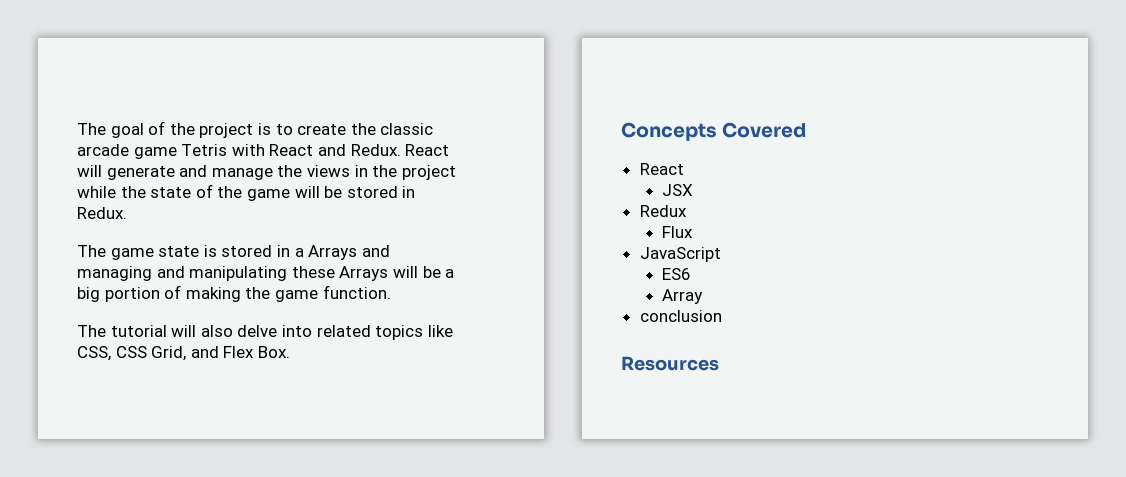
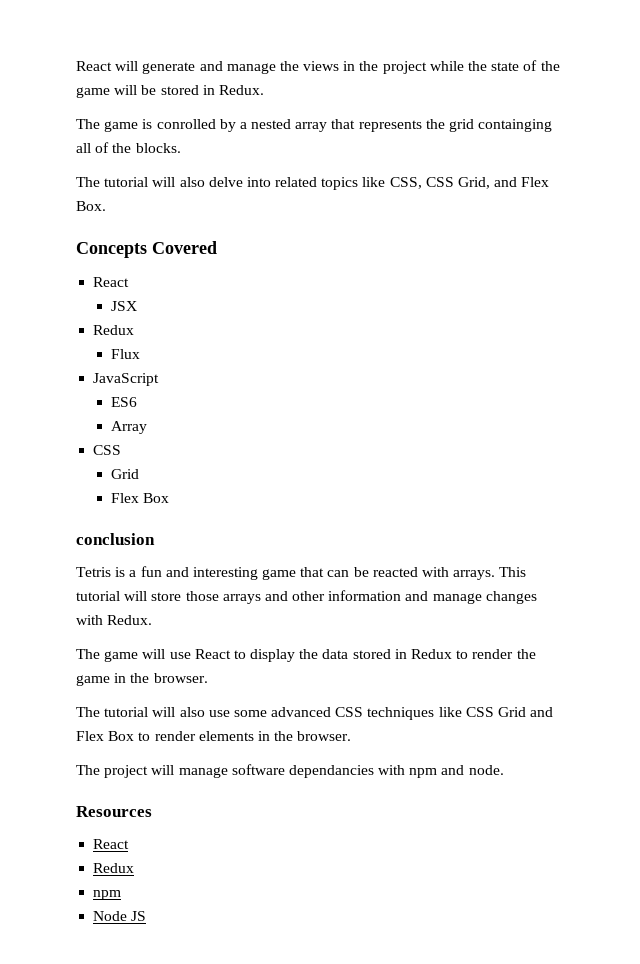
[77,121,434,138] [77,144,401,159] The goal of the project is to create the classic arcade game Tetris with React and Redux. -> (76, 66) none
[158,245,390,260] [77,266,455,281] [77,285,391,302] state is stored in a Arrays and managing and manipulating these Arrays will be a big portion of making the game function. -> [142,119,553,132] [76,142,181,153] is conrolled by a nested array that represents the grid containging all of the blocks.
[639,310,722,322] [621,356,719,371] conclusion // Resources -> [93,445,122,455] [110,469,139,479] [110,493,169,503] [76,533,155,545] [76,566,527,580] [76,590,537,604] [76,615,153,625] [76,649,536,662] [76,673,208,686] [76,707,554,720] [76,731,352,741] [76,764,504,778] [76,806,152,817] [93,839,130,849] [93,863,135,873] [93,890,122,900] [93,911,147,921] CSS // Grid // Flex Box // conclusion // Tetris is a fun and interesting game that can be reacted with arrays. This tutorial will store those arrays and other information and manage changes with Redux. // The game will use React to display the data stored in Redux to render the game in the browser. // The tutorial will also use some advanced CSS techniques like CSS Grid and Flex Box to render elements in the browser. // The project will manage software dependancies with npm and node. // Resources // React // Redux // npm // Node JS

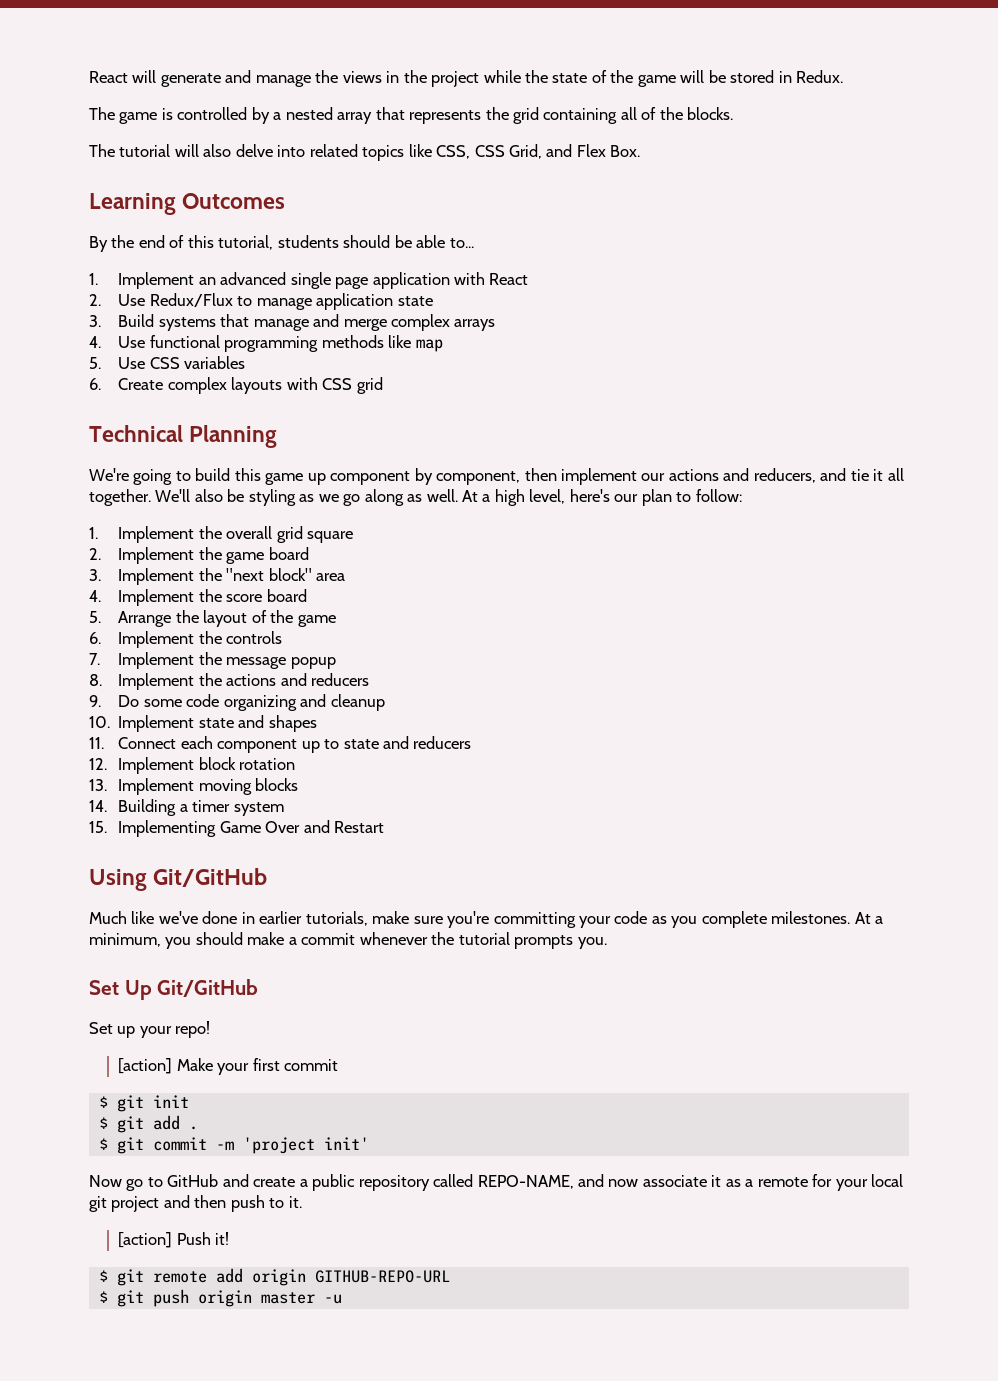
[156,119,216,129] conrolled -> [177,107,248,120] controlled
[478,119,553,132] containging -> [543,108,618,124] containing
[76,241,217,258] [93,277,130,287] [110,301,137,311] [93,325,135,335] [110,349,140,359] [93,373,160,386] [110,397,137,407] [110,421,147,434] [93,445,122,455] [110,469,139,479] [110,493,169,503] [76,533,155,545] [76,566,527,580] [76,590,537,604] [76,615,153,625] [76,649,536,662] [76,673,208,686] [76,707,554,720] [76,731,352,741] [76,764,504,778] [76,806,152,817] [93,839,130,849] [93,863,135,873] [93,890,122,900] [93,911,147,921] Concepts Covered // React // JSX // Redux // Flux // JavaScript // ES6 // Array // CSS // Grid // Flex Box // conclusion // Tetris is a fun and interesting game that can be reacted with arrays. This tutorial will store those arrays and other information and manage changes with Redux. // The game will use React to display the data stored in Redux to render the game in the browser. // The tutorial will also use some advanced CSS techniques like CSS Grid and Flex Box to render elements in the browser. // The project will manage software dependancies with npm and node. // Resources // React // Redux // npm // Node JS -> [89,193,286,215] [89,235,474,252] [89,272,529,289] [89,293,433,310] [89,314,496,331] [89,335,443,352] [89,356,246,369] [89,377,383,394] [89,425,278,448] [89,468,904,485] [89,489,742,506] [89,526,354,543] [89,547,309,564] [89,568,346,585] [89,589,307,606] [89,610,336,627] [89,631,283,648] [89,652,336,669] [89,673,370,690] [89,694,385,711] [89,715,317,732] [89,736,472,753] [89,757,296,774] [89,778,299,795] [89,799,284,816] [89,820,385,837] [89,868,268,891] [89,911,884,928] [89,932,607,949] [89,979,259,1000] [89,1021,211,1038] [118,1058,339,1075] [98,1095,189,1112] [98,1115,198,1133] [98,1137,369,1154] [89,1174,904,1191] [89,1195,302,1212] [118,1232,230,1248] [98,1268,450,1286] [98,1289,342,1307] Learning Outcomes // By the end of this tutorial, students should be able to... // 1. Implement an advanced single page application with React // 2. Use Redux/Flux to manage application state // 3. Build systems that manage and merge complex arrays // 4. Use functional programming methods like map // 5. Use CSS variables // 6. Create complex layouts with CSS grid // Technical Planning // We're going to build this game up component by component, then implement our actions and reducers, and tie it all together. We'll also be styling as we go along as well. At a high level, here's our plan to follow: // 1. Implement the overall grid square // 2. Implement the game board // 3. Implement the "next block" area // 4. Implement the score board // 5. Arrange the layout of the game // 6. Implement the controls // 7. Implement the message popup // 8. Implement the actions and reducers // 9. Do some code organizing and cleanup // 10. Implement state and shapes // 11. Connect each component up to state and reducers // 12. Implement block rotation // 13. Implement moving blocks // 14. Building a timer system // 15. Implementing Game Over and Restart // Using Git/GitHub // Much like we've done in earlier tutorials, make sure you're committing your code as you complete milestones. At a minimum, you should make a commit whenever the tutorial prompts you. // Set Up Git/GitHub // Set up your repo! // [action] Make your first commit // $ git init // $ git add . // $ git commit -m 'project init' // Now go to GitHub and create a public repository called REPO-NAME, and now associate it as a remote for your local git project and then push to it. // [action] Push it! // $ git remote add origin GITHUB-REPO-URL // $ git push origin master -u

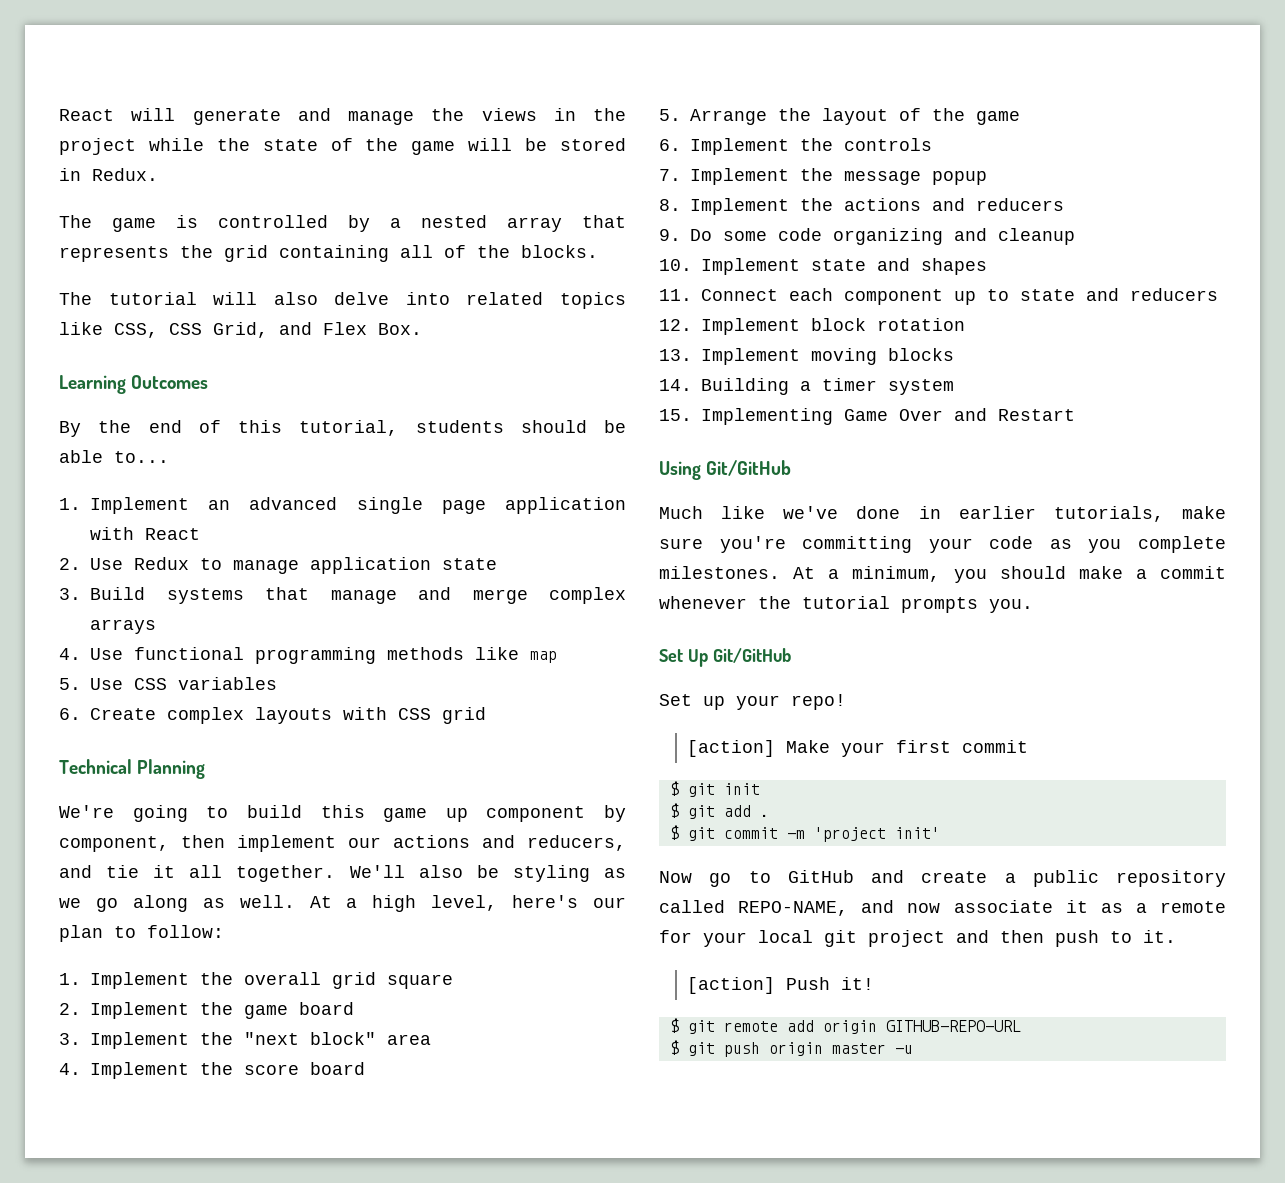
[149,293,233,307] Redux/Flux -> [134,557,189,570] Redux

